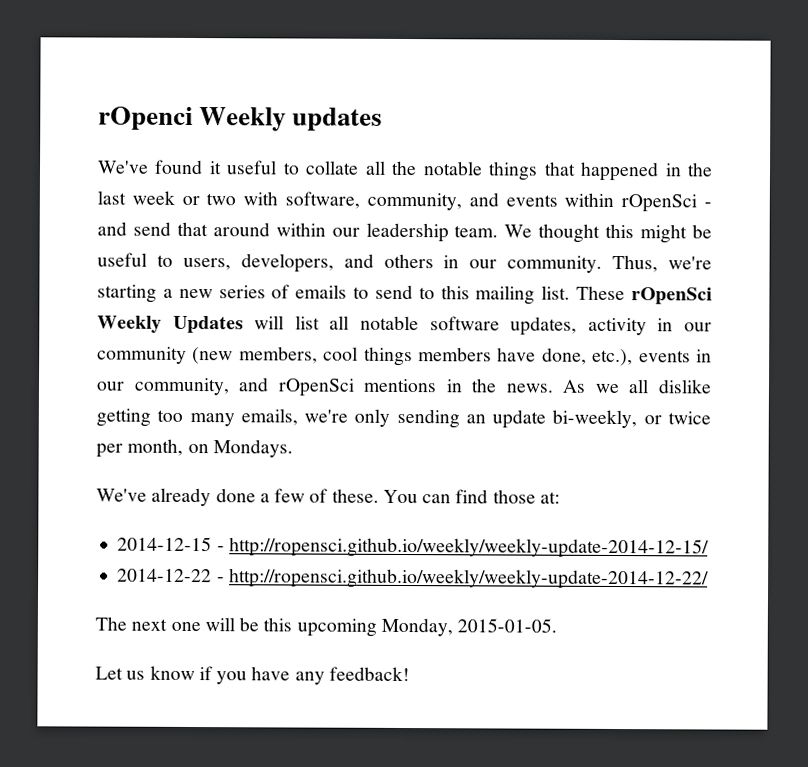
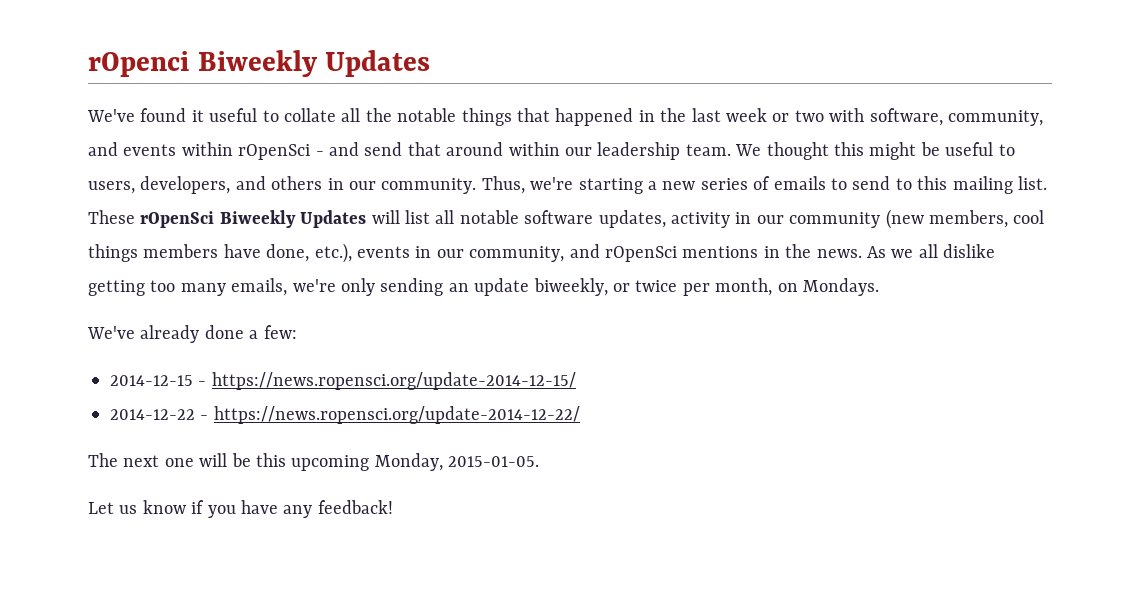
[199,107,383,132] Weekly updates -> [197,50,431,77] Biweekly Updates
[97,315,162,333] Weekly -> [219,210,296,228] Biweekly
[552,409,638,429] bi-weekly, -> [533,278,608,296] biweekly,
[274,488,560,504] few of these. You can find those at: -> [263,325,297,339] few:
[228,537,709,559] http://ropensci.github.io/weekly/weekly-update-2014-12-15/ -> [211,372,576,390] https://news.ropensci.org/update-2014-12-15/
[228,568,709,590] http://ropensci.github.io/weekly/weekly-update-2014-12-22/ -> [213,406,580,424] https://news.ropensci.org/update-2014-12-22/

